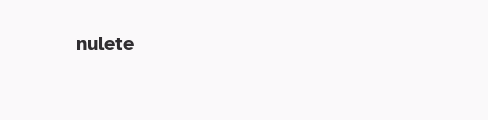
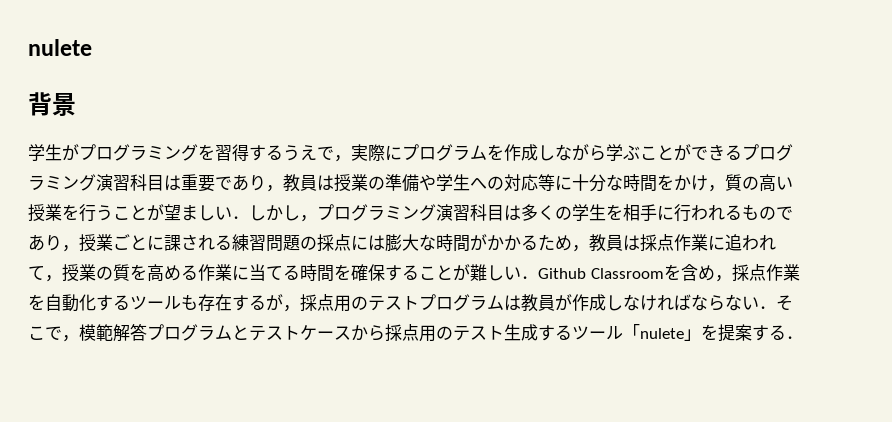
[76,37,134,50] nulete -> [28,39,92,56] [28,92,76,116] [28,144,793,162] [28,174,793,192] [28,204,793,222] [28,234,776,252] [28,264,800,282] [28,294,793,312] [28,323,803,342] nulete // 背景 // 学生がプログラミングを習得するうえで，実際にプログラムを作成しながら学ぶことができるプログラミング演習科目は重要であり，教員は授業の準備や学生への対応等に十分な時間をかけ，質の高い授業を行うことが望ましい．しかし，プログラミング演習科目は多くの学生を相手に行われるものであり，授業ごとに課される練習問題の採点には膨大な時間がかかるため，教員は採点作業に追われて，授業の質を高める作業に当てる時間を確保することが難しい．Github Classroomを含め，採点作業を自動化するツールも存在するが，採点用のテストプログラムは教員が作成しなければならない．そこで，模範解答プログラムとテストケースから採点用のテスト生成するツール「nulete」を提案する．

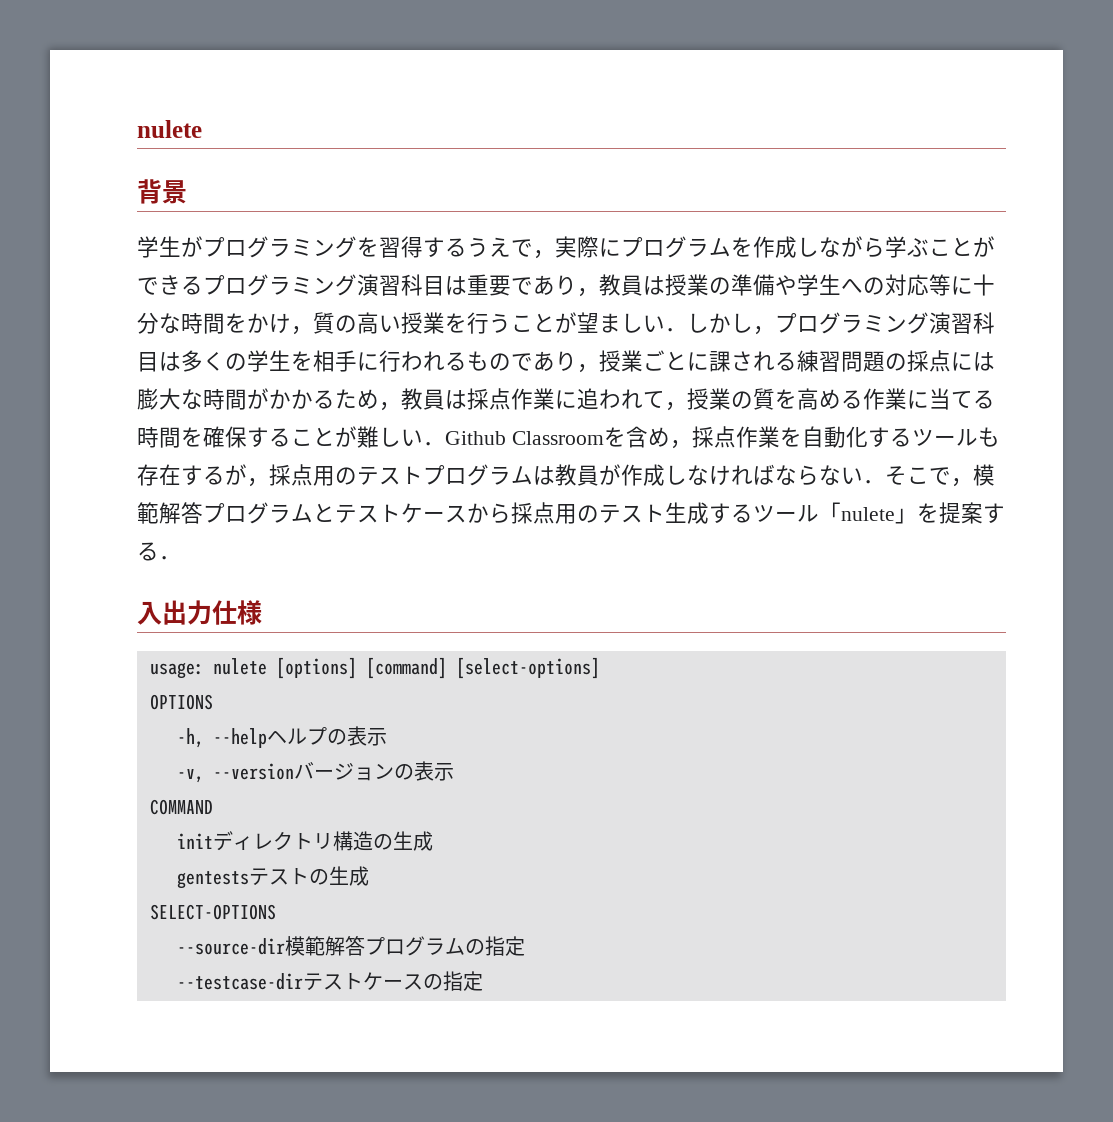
(803, 337) none -> [137,600,262,625] [149,657,600,679] [149,694,213,710] [176,726,387,748] [176,761,454,783] [149,799,213,815] [176,831,433,851] [176,866,369,889] [149,904,276,920] [176,936,525,956] [176,971,483,991] // 入出力仕様 // usage: nulete [options] [command] [select-options] // OPTIONS // -h, --helpヘルプの表示 // -v, --versionバージョンの表示 // COMMAND // initディレクトリ構造の生成 // gentestsテストの生成 // SELECT-OPTIONS // --source-dir模範解答プログラムの指定 // --testcase-dirテストケースの指定

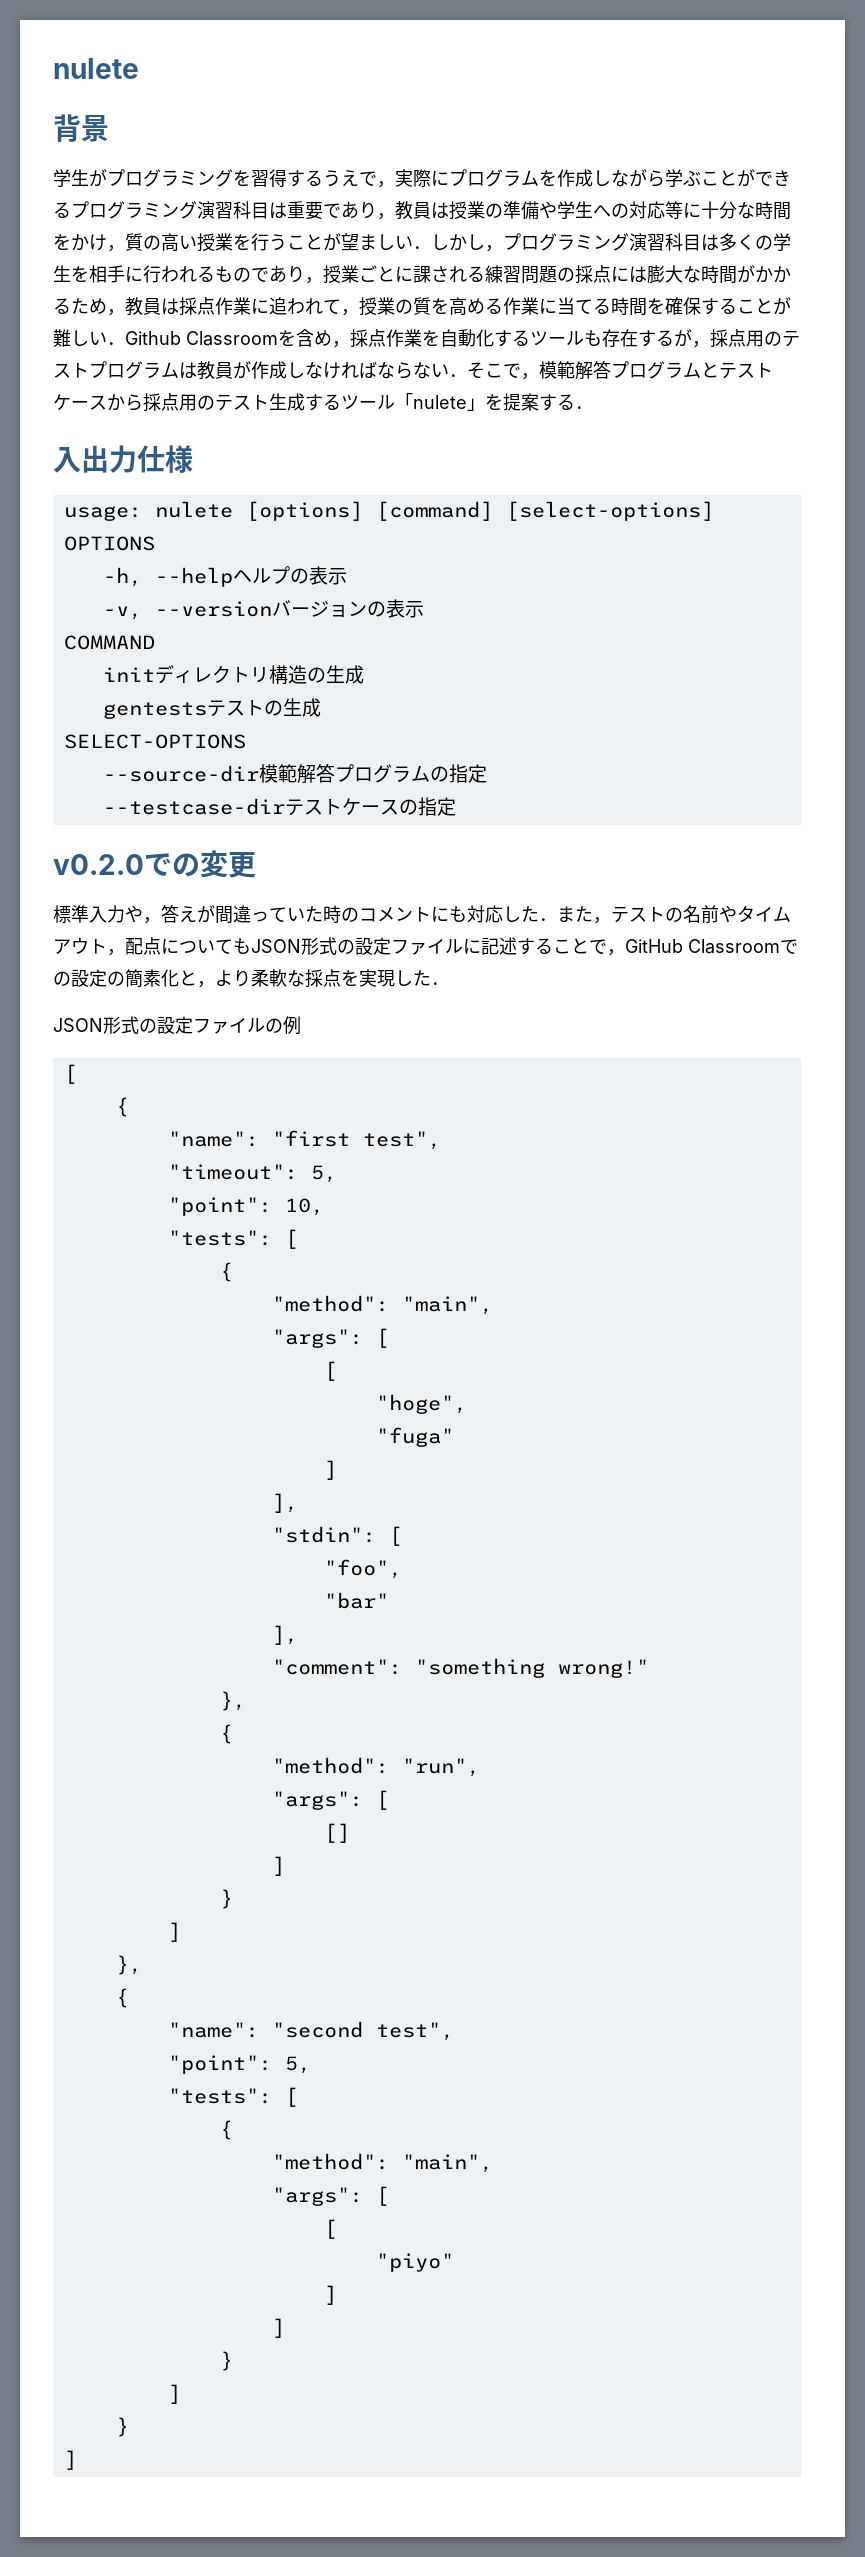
(483, 981) none -> [53,850,256,878] [53,905,791,924] [53,937,798,956] [53,969,449,988] [53,1016,301,1035] [63,1064,77,1084] [115,1097,129,1117] [167,1130,441,1150] [167,1164,337,1183] [167,1197,324,1216] [167,1229,298,1249] [219,1262,233,1282] [271,1295,493,1315] [271,1328,389,1348] [323,1361,337,1381] [375,1394,467,1414] [375,1427,454,1447] [323,1460,337,1480] [271,1493,298,1513] [271,1526,402,1546] [323,1559,402,1579] [323,1592,389,1609] [271,1625,298,1645] [271,1658,649,1678] [219,1691,246,1711] [219,1724,233,1744] [271,1757,480,1777] [271,1790,389,1810] [323,1823,350,1843] [271,1856,285,1876] [219,1889,233,1909] [167,1922,181,1942] [115,1955,142,1975] [115,1988,129,2008] [167,2021,454,2041] [167,2055,311,2074] [167,2087,298,2107] [219,2120,233,2140] [271,2153,493,2173] [271,2186,389,2206] [323,2219,337,2239] [375,2253,454,2272] [323,2285,337,2305] [271,2318,285,2338] [219,2351,233,2371] [167,2384,181,2404] [115,2417,129,2437] [63,2450,77,2470] // v0.2.0での変更 // 標準入力や，答えが間違っていた時のコメントにも対応した．また，テストの名前やタイムアウト，配点についてもJSON形式の設定ファイルに記述することで，GitHub Classroomでの設定の簡素化と，より柔軟な採点を実現した． // JSON形式の設定ファイルの例 // [ // { // "name": "first test", // "timeout": 5, // "point": 10, // "tests": [ // { // "method": "main", // "args": [ // [ // "hoge", // "fuga" // ] // ], // "stdin": [ // "foo", // "bar" // ], // "comment": "something wrong!" // }, // { // "method": "run", // "args": [ // [] // ] // } // ] // }, // { // "name": "second test", // "point": 5, // "tests": [ // { // "method": "main", // "args": [ // [ // "piyo" // ] // ] // } // ] // } // ]

